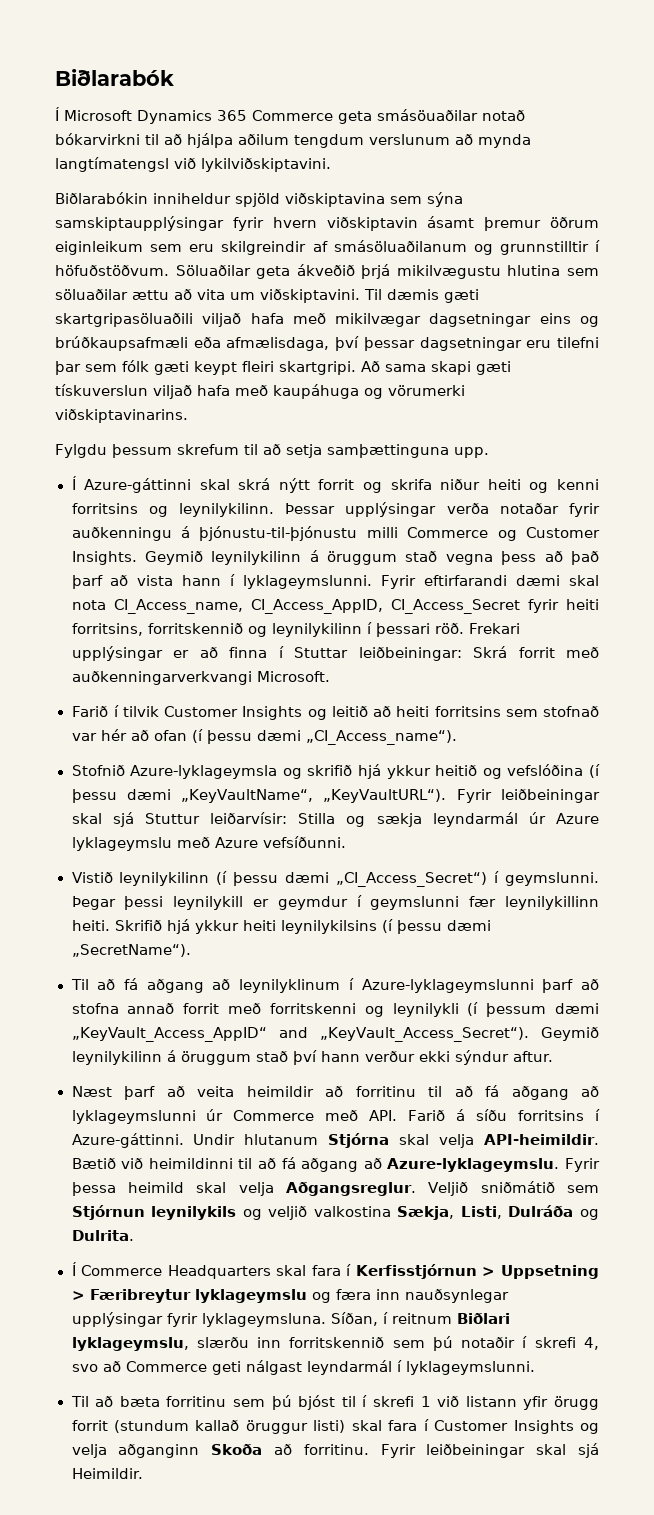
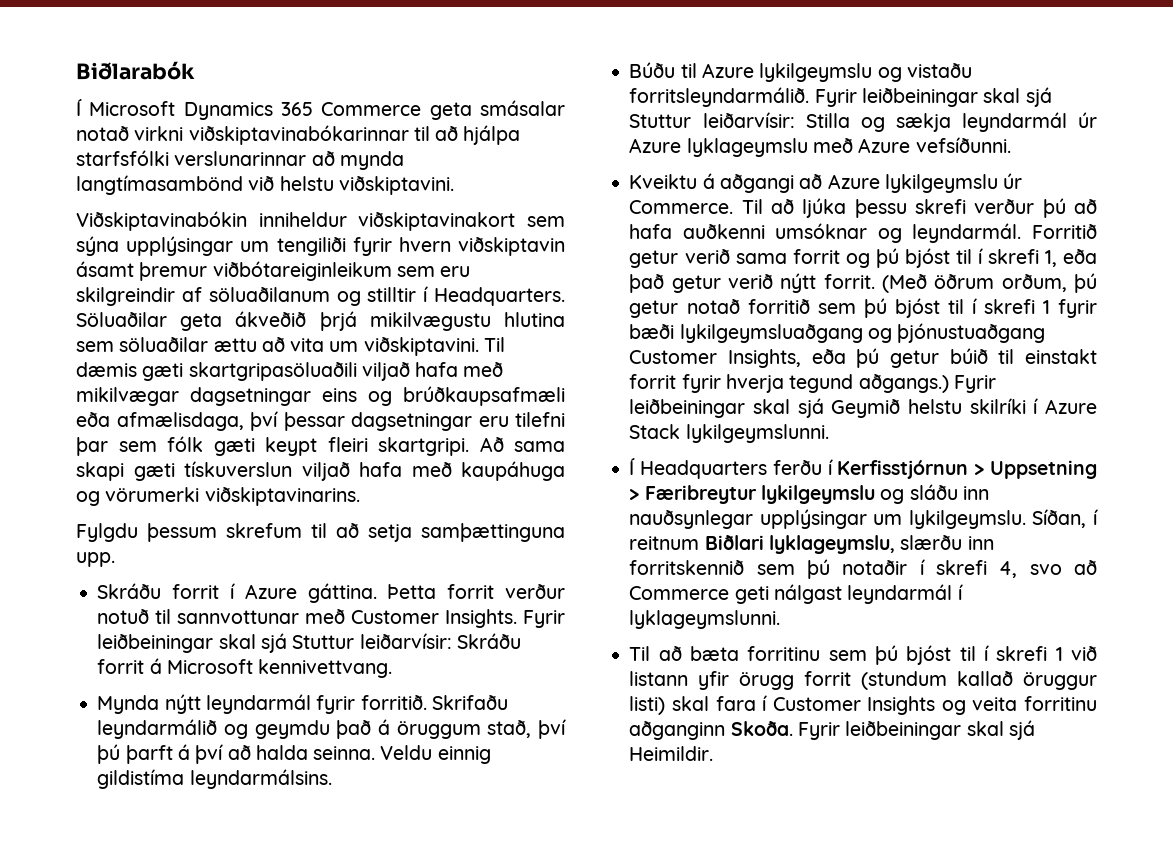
[377,109,525,121] [55,133,531,148] [55,157,331,172] [55,192,463,207] [55,216,224,231] smásöuaðilar notað bókarvirkni til að hjálpa aðilum tengdum verslunum að mynda langtímatengsl við lykilviðskiptavini. // Biðlarabókin inniheldur spjöld viðskiptavina sem sýna samskiptaupplýsingar -> [479,100,565,116] [76,125,521,145] [76,150,404,170] [76,175,454,195] [76,211,565,231] [76,236,346,256] smásalar notað virkni viðskiptavinabókarinnar til að hjálpa starfsfólki verslunarinnar að mynda langtímasambönd við helstu viðskiptavini. // Viðskiptavinabókin inniheldur viðskiptavinakort sem sýna upplýsingar um tengiliði
[550,217,599,228] [55,241,143,255] öðrum eiginleikum -> [212,261,392,281] viðbótareiginleikum
[333,240,600,255] [55,265,169,276] smásöluaðilanum og grunnstilltir í höfuðstöðvum. -> [208,286,565,306] söluaðilanum og stilltir í Headquarters.
[71,476,599,493] [71,502,600,517] [71,526,601,541] [71,550,600,565] [71,574,599,589] [71,599,599,614] [71,622,521,637] [71,646,599,661] [71,671,330,685] [71,705,599,720] [71,729,457,745] [71,764,600,779] [71,789,447,803] Í Azure-gáttinni skal skrá nýtt forrit og skrifa niður heiti og kenni forritsins og leynilykilinn. Þessar upplýsingar verða notaðar fyrir auðkenningu á þjónustu-til-þjónustu milli Commerce og Customer Insights. Geymið leynilykilinn á öruggum stað vegna þess að það þarf að vista hann í lyklageymslunni. Fyrir eftirfarandi dæmi skal nota CI_Access_name, CI_Access_AppID, CI_Access_Secret fyrir heiti forritsins, forritskennið og leynilykilinn í þessari röð. Frekari upplýsingar er að finna í Stuttar leiðbeiningar: Skrá forrit með auðkenningarverkvangi Microsoft. // Farið í tilvik Customer Insights og leitið að heiti forritsins sem stofnað var hér að ofan (í þessu dæmi „CI_Access_name“). // Stofnið Azure-lyklageymsla og skrifið hjá ykkur heitið og vefslóðina (í þessu dæmi „KeyVaultName“, „KeyVaultURL“). -> [97,583,565,603] [97,609,565,628] [97,633,521,653] [97,658,393,678] [97,694,508,714] [97,719,566,739] [97,744,491,764] [97,769,332,789] [629,62,972,82] [629,87,810,107] Skráðu forrit í Azure gáttina. Þetta forrit verður notuð til sannvottunar með Customer Insights. Fyrir leiðbeiningar skal sjá Stuttur leiðarvísir: Skráðu forrit á Microsoft kennivettvang. // Mynda nýtt leyndarmál fyrir forritið. Skrifaðu leyndarmálið og geymdu það á öruggum stað, því þú þarft á því að halda seinna. Veldu einnig gildistíma leyndarmálsins. // Búðu til Azure lykilgeymslu og vistaðu forritsleyndarmálið.
[71,871,599,887] [71,895,599,910] [71,919,491,934] [71,944,191,957] [70,978,599,993] [71,1002,599,1017] [71,1027,599,1042] [71,1050,554,1065] [71,1085,599,1100] [71,1109,600,1124] [71,1133,599,1148] [71,1157,601,1172] [71,1181,599,1196] [71,1205,599,1220] [71,1230,134,1241] [71,1262,341,1279] Vistið leynilykilinn (í þessu dæmi „CI_Access_Secret“) í geymslunni. Þegar þessi leynilykill er geymdur í geymslunni fær leynilykillinn heiti. Skrifið hjá ykkur heiti leynilykilsins (í þessu dæmi „SecretName“). // Til að fá aðgang að leynilyklinum í Azure-lyklageymslunni þarf að stofna annað forrit með forritskenni og leynilykli (í þessum dæmi „KeyVault_Access_AppID“ and „KeyVault_Access_Secret“). Geymið leynilykilinn á öruggum stað því hann verður ekki sýndur aftur. // Næst þarf að veita heimildir að forritinu til að fá aðgang að lyklageymslunni úr Commerce með API. Farið á síðu forritsins í Azure-gáttinni. Undir hlutanum Stjórna skal velja API-heimildir. Bætið við heimildinni til að fá aðgang að Azure-lyklageymslu. Fyrir þessa heimild skal velja Aðgangsreglur. Veljið sniðmátið sem Stjórnun leynilykils og veljið valkostina Sækja, Listi, Dulráða og Dulrita. // Í Commerce Headquarters skal fara -> [629,173,1023,193] [629,198,1097,218] [629,223,1097,243] [629,248,1097,268] [629,273,1097,293] [629,298,1097,318] [629,323,1046,343] [629,348,1097,368] [629,374,996,393] [629,398,1097,418] [629,424,829,443] [629,458,822,479] Kveiktu á aðgangi að Azure lykilgeymslu úr Commerce. Til að ljúka þessu skrefi verður þú að hafa auðkenni umsóknar og leyndarmál. Forritið getur verið sama forrit og þú bjóst til í skrefi 1, eða það getur verið nýtt forrit. (Með öðrum orðum, þú getur notað forritið sem þú bjóst til í skrefi 1 fyrir bæði lykilgeymsluaðgang og þjónustuaðgang Customer Insights, eða þú getur búið til einstakt forrit fyrir hverja tegund aðgangs.) Fyrir leiðbeiningar skal sjá Geymið helstu skilríki í Azure Stack lykilgeymslunni. // Í Headquarters ferðu
[195,1289,372,1303] lyklageymslu og færa -> [760,484,958,504] lykilgeymslu og sláðu
[166,1313,326,1327] fyrir lyklageymsluna. -> [873,510,1026,529] um lykilgeymslu.
[71,1444,369,1458] velja aðganginn Skoða að forritinu. -> [972,696,1097,711] [629,721,793,740] veita forritinu aðganginn Skoða.

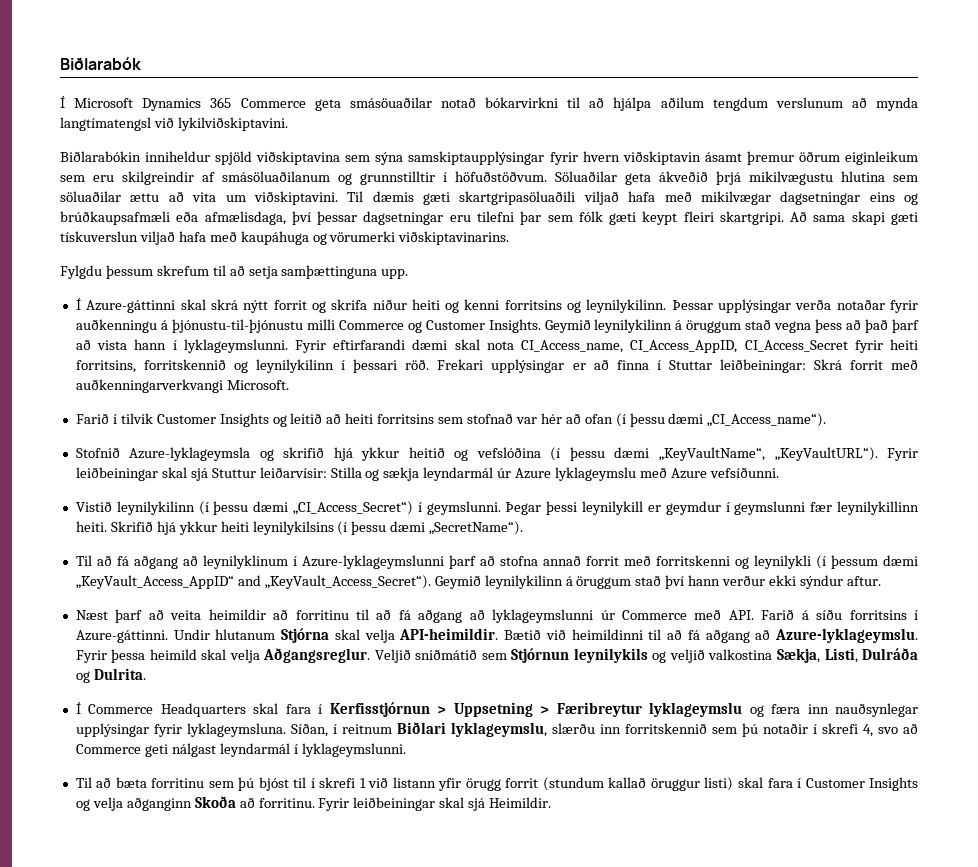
[479,100,565,116] [76,125,521,145] [76,150,404,170] [76,175,454,195] [76,211,565,231] [76,236,346,256] smásalar notað virkni viðskiptavinabókarinnar til að hjálpa starfsfólki verslunarinnar að mynda langtímasambönd við helstu viðskiptavini. // Viðskiptavinabókin inniheldur viðskiptavinakort sem sýna upplýsingar um tengiliði -> [349,97,918,111] [60,117,288,131] [60,151,545,165] smásöuaðilar notað bókarvirkni til að hjálpa aðilum tengdum verslunum að mynda langtímatengsl við lykilviðskiptavini. // Biðlarabókin inniheldur spjöld viðskiptavina sem sýna samskiptaupplýsingar
[212,261,392,281] viðbótareiginleikum -> [798,151,919,165] öðrum eiginleikum
[208,286,565,306] söluaðilanum og stilltir í Headquarters. -> [222,171,547,185] smásöluaðilanum og grunnstilltir í höfuðstöðvum.
[97,583,565,603] [97,609,565,628] [97,633,521,653] [97,658,393,678] [97,694,508,714] [97,719,566,739] [97,744,491,764] [97,769,332,789] [629,62,972,82] [629,87,810,107] Skráðu forrit í Azure gáttina. Þetta forrit verður notuð til sannvottunar með Customer Insights. Fyrir leiðbeiningar skal sjá Stuttur leiðarvísir: Skráðu forrit á Microsoft kennivettvang. // Mynda nýtt leyndarmál fyrir forritið. Skrifaðu leyndarmálið og geymdu það á öruggum stað, því þú þarft á því að halda seinna. Veldu einnig gildistíma leyndarmálsins. // Búðu til Azure lykilgeymslu og vistaðu forritsleyndarmálið. -> [75,298,918,313] [75,319,920,333] [75,339,919,353] [75,359,918,373] [75,379,289,393] [75,413,827,427] [75,447,878,461] Í Azure-gáttinni skal skrá nýtt forrit og skrifa niður heiti og kenni forritsins og leynilykilinn. Þessar upplýsingar verða notaðar fyrir auðkenningu á þjónustu-til-þjónustu milli Commerce og Customer Insights. Geymið leynilykilinn á öruggum stað vegna þess að það þarf að vista hann í lyklageymslunni. Fyrir eftirfarandi dæmi skal nota CI_Access_name, CI_Access_AppID, CI_Access_Secret fyrir heiti forritsins, forritskennið og leynilykilinn í þessari röð. Frekari upplýsingar er að finna í Stuttar leiðbeiningar: Skrá forrit með auðkenningarverkvangi Microsoft. // Farið í tilvik Customer Insights og leitið að heiti forritsins sem stofnað var hér að ofan (í þessu dæmi „CI_Access_name“). // Stofnið Azure-lyklageymsla og skrifið hjá ykkur heitið og vefslóðina (í þessu dæmi „KeyVaultName“, „KeyVaultURL“).
[629,173,1023,193] [629,198,1097,218] [629,223,1097,243] [629,248,1097,268] [629,273,1097,293] [629,298,1097,318] [629,323,1046,343] [629,348,1097,368] [629,374,996,393] [629,398,1097,418] [629,424,829,443] [629,458,822,479] Kveiktu á aðgangi að Azure lykilgeymslu úr Commerce. Til að ljúka þessu skrefi verður þú að hafa auðkenni umsóknar og leyndarmál. Forritið getur verið sama forrit og þú bjóst til í skrefi 1, eða það getur verið nýtt forrit. (Með öðrum orðum, þú getur notað forritið sem þú bjóst til í skrefi 1 fyrir bæði lykilgeymsluaðgang og þjónustuaðgang Customer Insights, eða þú getur búið til einstakt forrit fyrir hverja tegund aðgangs.) Fyrir leiðbeiningar skal sjá Geymið helstu skilríki í Azure Stack lykilgeymslunni. // Í Headquarters ferðu -> [75,501,919,515] [75,521,524,535] [75,555,918,569] [75,575,881,589] [75,609,918,623] [75,628,919,643] [75,648,918,663] [75,668,146,683] [75,702,311,717] Vistið leynilykilinn (í þessu dæmi „CI_Access_Secret“) í geymslunni. Þegar þessi leynilykill er geymdur í geymslunni fær leynilykillinn heiti. Skrifið hjá ykkur heiti leynilykilsins (í þessu dæmi „SecretName“). // Til að fá aðgang að leynilyklinum í Azure-lyklageymslunni þarf að stofna annað forrit með forritskenni og leynilykli (í þessum dæmi „KeyVault_Access_AppID“ and „KeyVault_Access_Secret“). Geymið leynilykilinn á öruggum stað því hann verður ekki sýndur aftur. // Næst þarf að veita heimildir að forritinu til að fá aðgang að lyklageymslunni úr Commerce með API. Farið á síðu forritsins í Azure-gáttinni. Undir hlutanum Stjórna skal velja API-heimildir. Bætið við heimildinni til að fá aðgang að Azure-lyklageymslu. Fyrir þessa heimild skal velja Aðgangsreglur. Veljið sniðmátið sem Stjórnun leynilykils og veljið valkostina Sækja, Listi, Dulráða og Dulrita. // Í Commerce Headquarters skal fara
[760,484,958,504] lykilgeymslu og sláðu -> [649,702,801,717] lyklageymslu og færa
[873,510,1026,529] um lykilgeymslu. -> [153,723,286,737] fyrir lyklageymsluna.
[972,696,1097,711] [629,721,793,740] veita forritinu aðganginn Skoða. -> [92,796,315,811] velja aðganginn Skoða að forritinu.

